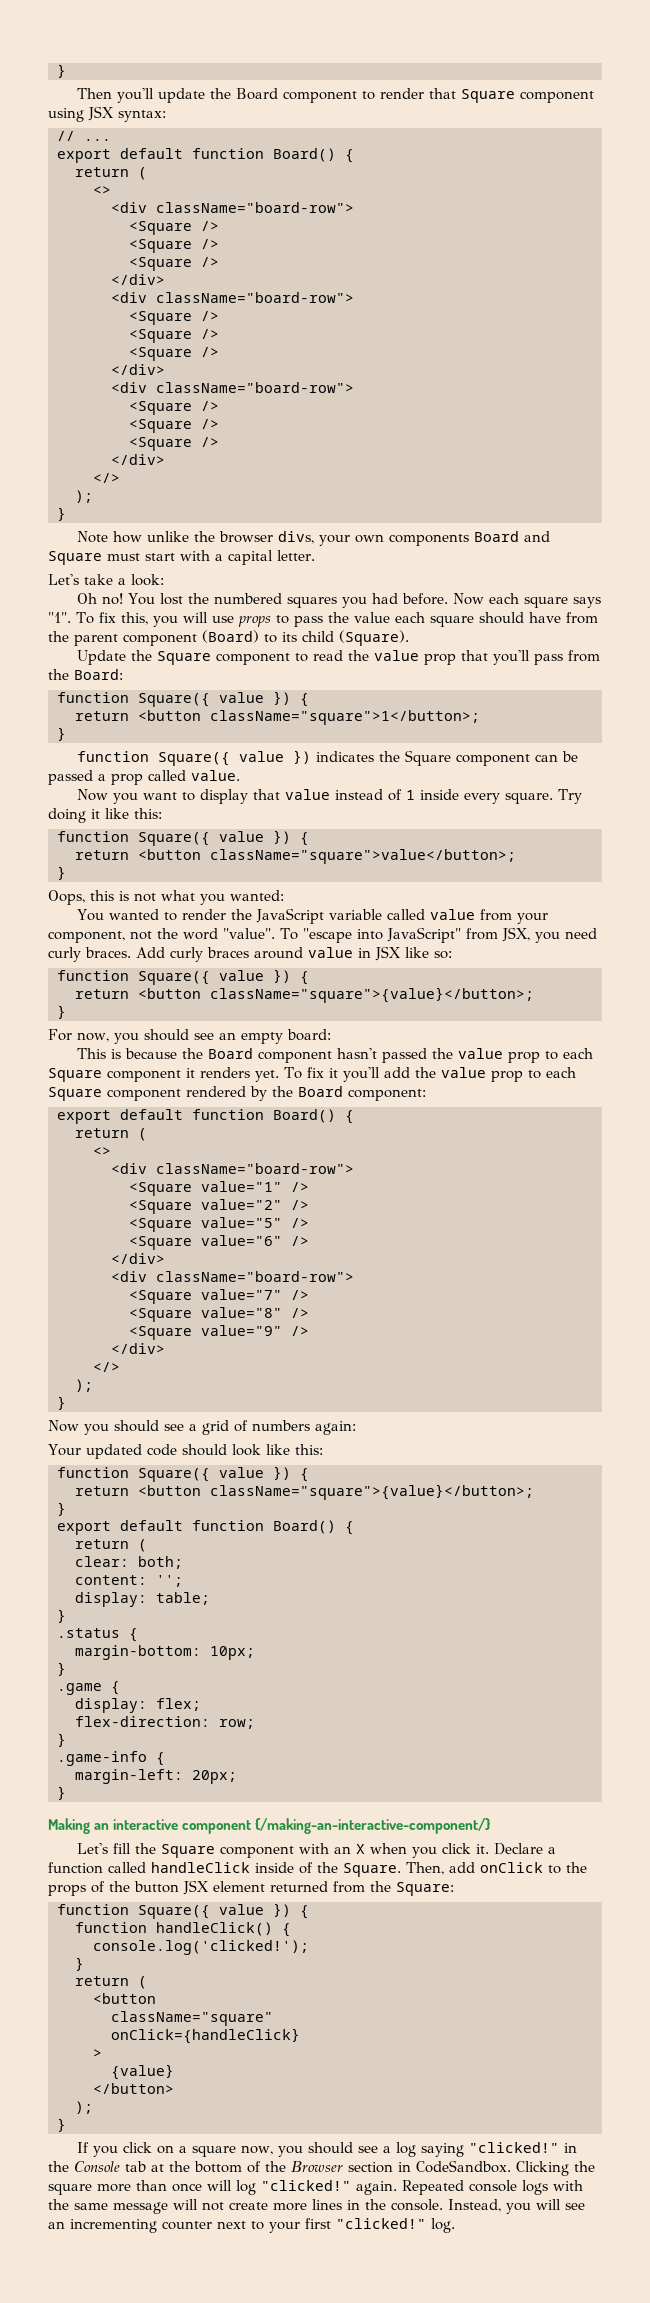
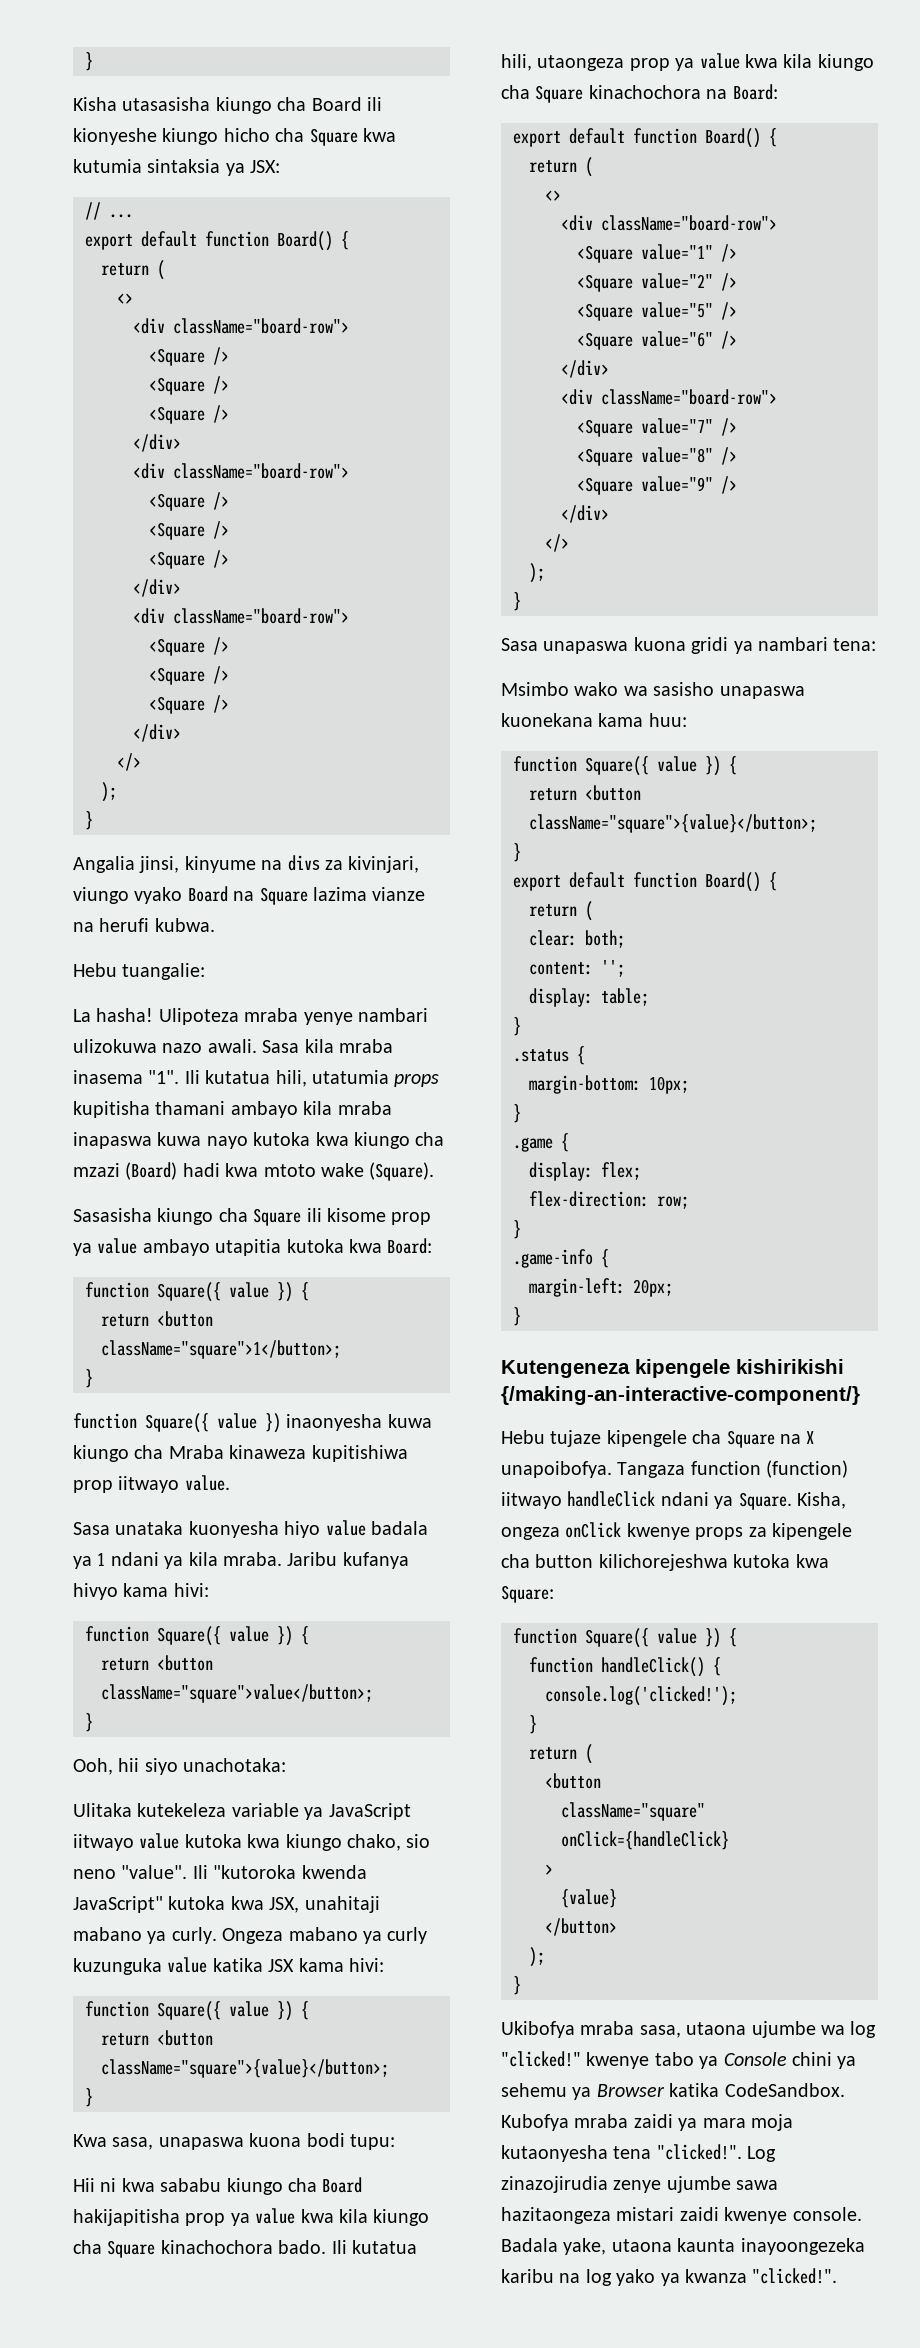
[57,64,66,78] [76,88,594,103] [48,106,166,122] } // Then you'll update the Board component to render that Square component using JSX syntax: -> [85,52,93,71] [73,97,382,114] [73,128,396,146] [73,159,281,176] } // Kisha utasasisha kiungo cha Board ili kionyeshe kiungo hicho cha Square kwa kutumia sintaksia ya JSX:
[76,531,550,546] [48,550,315,565] [48,574,164,586] [76,593,601,608] [48,612,598,627] [48,630,409,646] [76,650,600,665] [48,669,69,680] Note how unlike the browser divs, your own components Board and Square must start with a capital letter. // Let's take a look: // Oh no! You lost the numbered squares you had before. Now each square says "1". To fix this, you will use props to pass the value each square should have from the parent component (Board) to its child (Square). // Update the Square component to read the value prop that you'll pass from the -> [73,855,420,873] [73,886,426,905] [73,918,215,932] [73,963,206,980] [73,1008,428,1025] [73,1039,393,1053] [73,1070,440,1087] [73,1101,392,1118] [73,1132,445,1149] [73,1162,435,1181] [73,1208,432,1226] [73,1238,382,1256] Angalia jinsi, kinyume na divs za kivinjari, viungo vyako Board na Square lazima vianze na herufi kubwa. // Hebu tuangalie: // La hasha! Ulipoteza mraba yenye nambari ulizokuwa nazo awali. Sasa kila mraba inasema "1". Ili kutatua hili, utatumia props kupitisha thamani ambayo kila mraba inapaswa kuwa nayo kutoka kwa kiungo cha mzazi (Board) hadi kwa mtoto wake (Square). // Sasasisha kiungo cha Square ili kisome prop ya value ambayo utapitia kutoka kwa
[315,750,578,766] [48,770,240,785] [76,789,582,804] [48,808,162,823] indicates the Square component can be passed a prop called value. // Now you want to display that value instead of 1 inside every square. Try doing it like this: -> [286,1414,432,1431] [73,1445,408,1462] [73,1475,230,1493] [73,1520,428,1538] [73,1552,409,1569] [73,1583,209,1600] inaonyesha kuwa kiungo cha Mraba kinaweza kupitishiwa prop iitwayo value. // Sasa unataka kuonyesha hiyo value badala ya 1 ndani ya kila mraba. Jaribu kufanya hivyo kama hivi:
[48,890,284,905] [76,908,548,924] [48,927,597,943] [48,946,452,962] [57,969,309,985] [75,987,534,1003] [57,1005,66,1019] [48,1029,331,1044] [76,1048,593,1063] [48,1067,576,1082] [48,1086,426,1101] Oops, this is not what you wanted: // You wanted to render the JavaScript variable called value from your component, not the word "value". To "escape into JavaScript" from JSX, you need curly braces. Add curly braces around value in JSX like so: // function Square({ value }) { // return <button className="square">{value}</button>; // } // For now, you should see an empty board: // This is because the Board component hasn't passed the value prop to each Square component it renders yet. To fix it you'll add the value prop to each Square component rendered by the Board component: -> [73,1758,287,1775] [73,1803,411,1820] [73,1833,431,1851] [73,1865,367,1879] [73,1896,380,1913] [73,1927,428,1944] [73,1957,384,1975] [85,2001,309,2021] [101,2030,213,2046] [101,2059,389,2078] [85,2088,93,2107] [73,2133,395,2150] [73,2177,363,2195] [73,2208,430,2226] [73,2240,417,2258] [501,53,874,71] [501,84,778,103] Ooh, hii siyo unachotaka: // Ulitaka kutekeleza variable ya JavaScript iitwayo value kutoka kwa kiungo chako, sio neno "value". Ili "kutoroka kwenda JavaScript" kutoka kwa JSX, unahitaji mabano ya curly. Ongeza mabano ya curly kuzunguka value katika JSX kama hivi: // function Square({ value }) { // return <button className="square">{value}</button>; // } // Kwa sasa, unapaswa kuona bodi tupu: // Hii ni kwa sababu kiungo cha Board hakijapitisha prop ya value kwa kila kiungo cha Square kinachochora bado. Ili kutatua hili, utaongeza prop ya value kwa kila kiungo cha Square kinachochora na Board:
[48,1420,356,1435] [48,1444,323,1459] Now you should see a grid of numbers again: // Your updated code should look like this: -> [501,637,877,654] [501,682,805,699] [501,713,687,727] Sasa unapaswa kuona gridi ya nambari tena: // Msimbo wako wa sasisho unapaswa kuonekana kama huu:
[48,1818,492,1834] [76,1843,556,1858] [48,1862,587,1877] [48,1880,391,1896] Making an interactive component {/making-an-interactive-component/} // Let's fill the Square component with an X when you click it. Declare a function called handleClick inside of the Square. Then, add onClick to the props of the button JSX element returned from the -> [501,1359,844,1378] [501,1386,860,1405] [501,1430,815,1448] [501,1460,849,1478] [501,1491,846,1510] [501,1522,852,1540] [501,1554,829,1571] Kutengeneza kipengele kishirikishi {/making-an-interactive-component/} // Hebu tujaze kipengele cha Square na X unapoibofya. Tangaza function (function) iitwayo handleClick ndani ya Square. Kisha, ongeza onClick kwenye props za kipengele cha button kilichorejeshwa kutoka kwa
[76,2142,577,2157] [48,2160,595,2176] [48,2180,583,2195] [48,2199,585,2214] [48,2218,455,2233] If you click on a square now, you should see a log saying "clicked!" in the Console tab at the bottom of the Browser section in CodeSandbox. Clicking the square more than once will log "clicked!" again. Repeated console logs with the same message will not create more lines in the console. Instead, you will see an incrementing counter next to your first "clicked!" log. -> [501,2021,877,2038] [501,2051,857,2069] [501,2083,845,2100] [501,2114,793,2131] [501,2144,777,2162] [501,2176,779,2193] [501,2207,862,2224] [501,2238,865,2255] [501,2268,838,2286] Ukibofya mraba sasa, utaona ujumbe wa log "clicked!" kwenye tabo ya Console chini ya sehemu ya Browser katika CodeSandbox. Kubofya mraba zaidi ya mara moja kutaonyesha tena "clicked!". Log zinazojirudia zenye ujumbe sawa hazitaongeza mistari zaidi kwenye console. Badala yake, utaona kaunta inayoongezeka karibu na log yako ya kwanza "clicked!".

